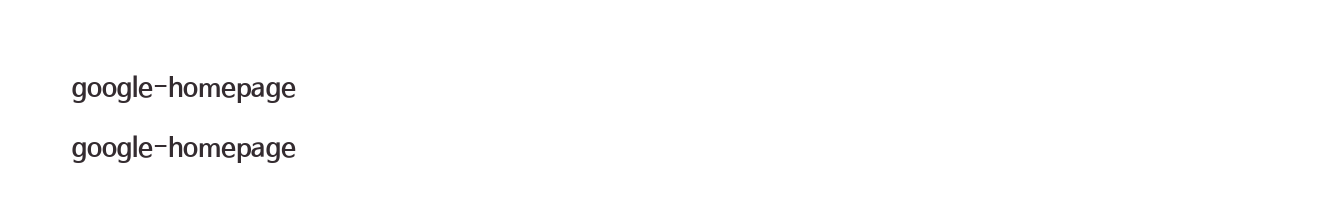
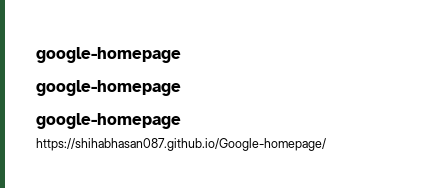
[72,75,296,103] [72,135,296,163] google-homepage // google-homepage -> [36,47,181,63] [36,80,181,96] [36,113,181,129] [36,138,326,151] google-homepage // google-homepage // google-homepage // https://shihabhasan087.github.io/Google-homepage/

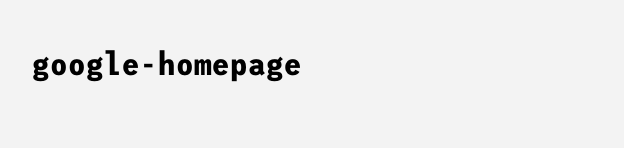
[36,47,181,63] [36,80,181,96] [36,113,181,129] [36,138,326,151] google-homepage // google-homepage // google-homepage // https://shihabhasan087.github.io/Google-homepage/ -> [32,50,302,82] google-homepage

